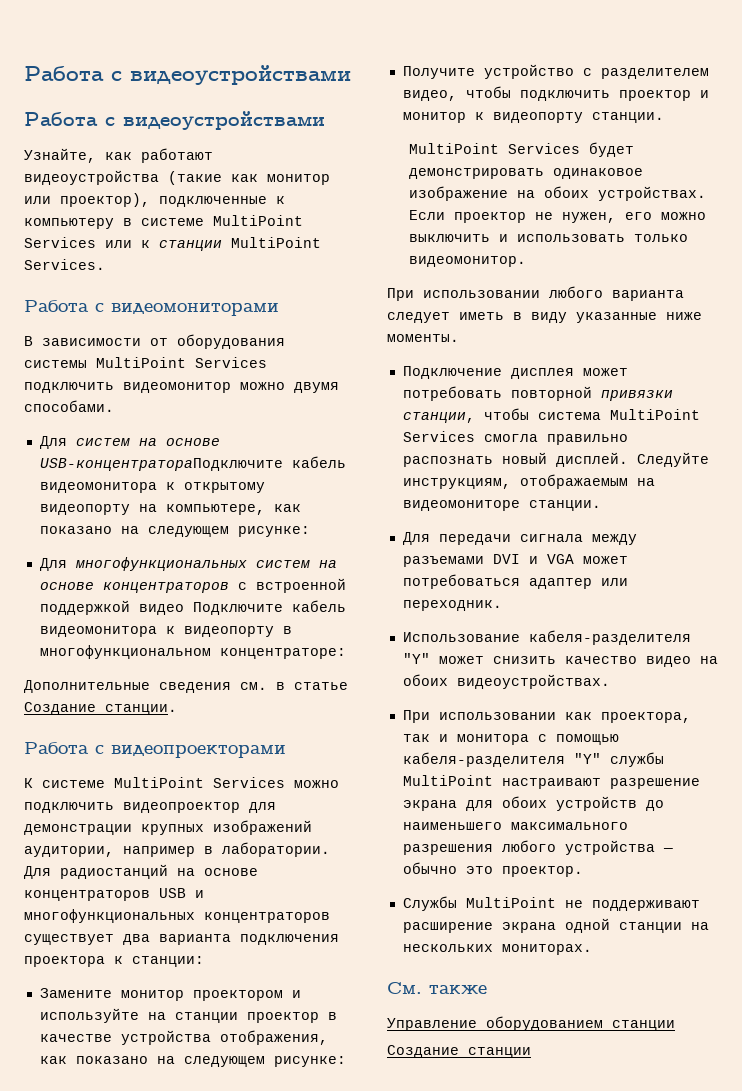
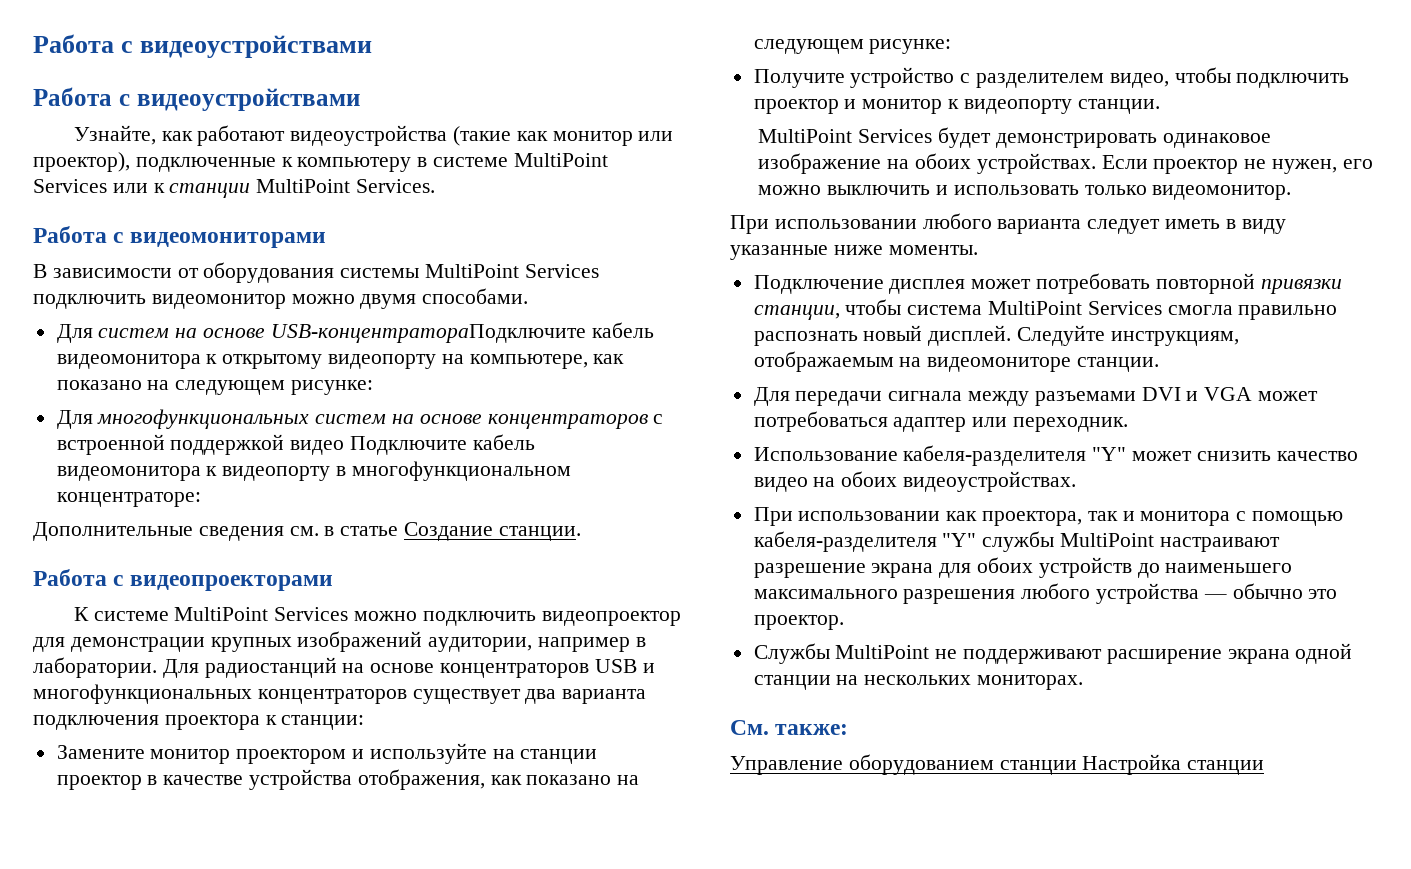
[429,985,487,994] также -> [775,724,849,735] также:
[387,1045,459,1058] // Создание -> [1082,754,1182,775] Настройка

